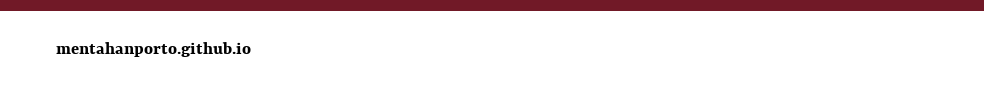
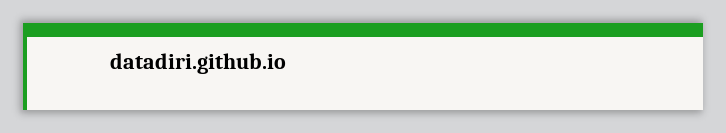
[56,42,251,57] mentahanporto.github.io -> [110,53,286,74] datadiri.github.io

